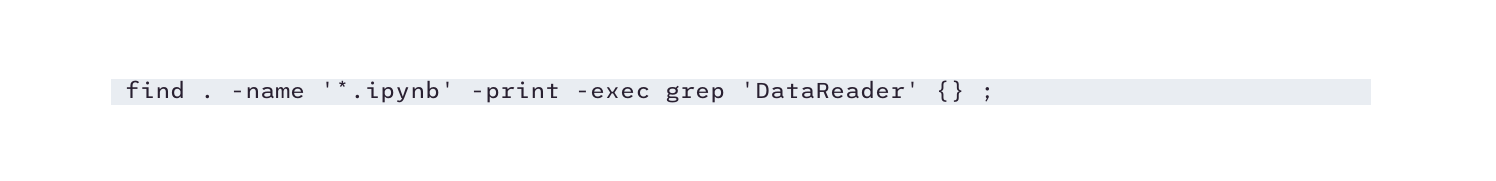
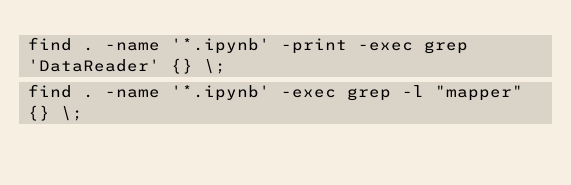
[979,87,995,102] ; -> [204,59,226,74] [28,84,523,101] [28,105,83,121] \; // find . -name '*.ipynb' -exec grep -l "mapper" {} \;

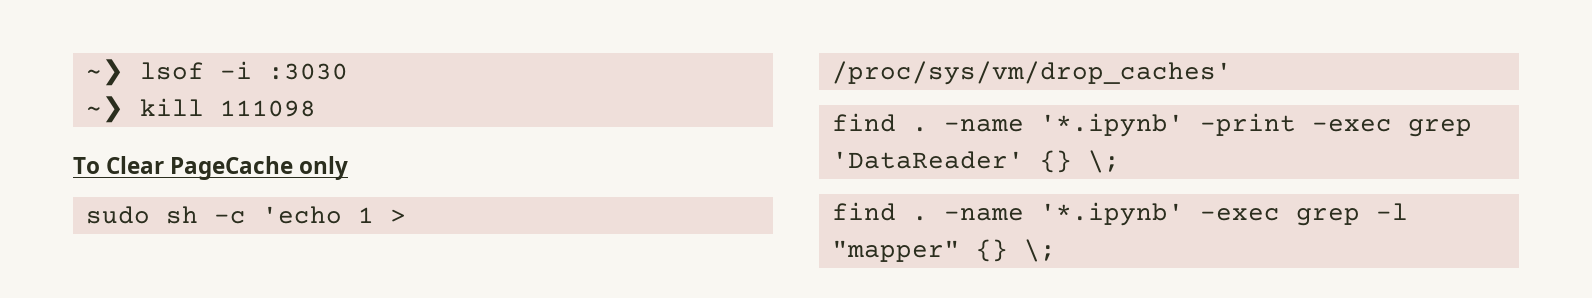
(28, 44) none -> [85,59,348,86] [85,96,316,123] [73,156,349,180] [85,206,406,224] [831,61,1232,85] ~❯ lsof -i :3030 // ~❯ kill 111098 // To Clear PageCache only // sudo sh -c 'echo 1 > /proc/sys/vm/drop_caches' //

